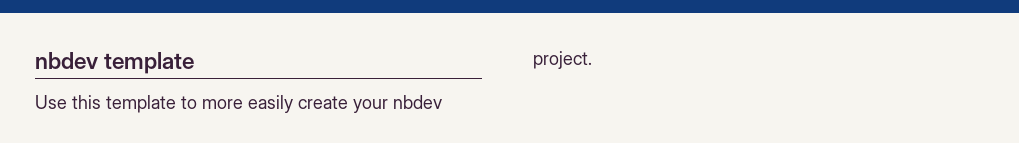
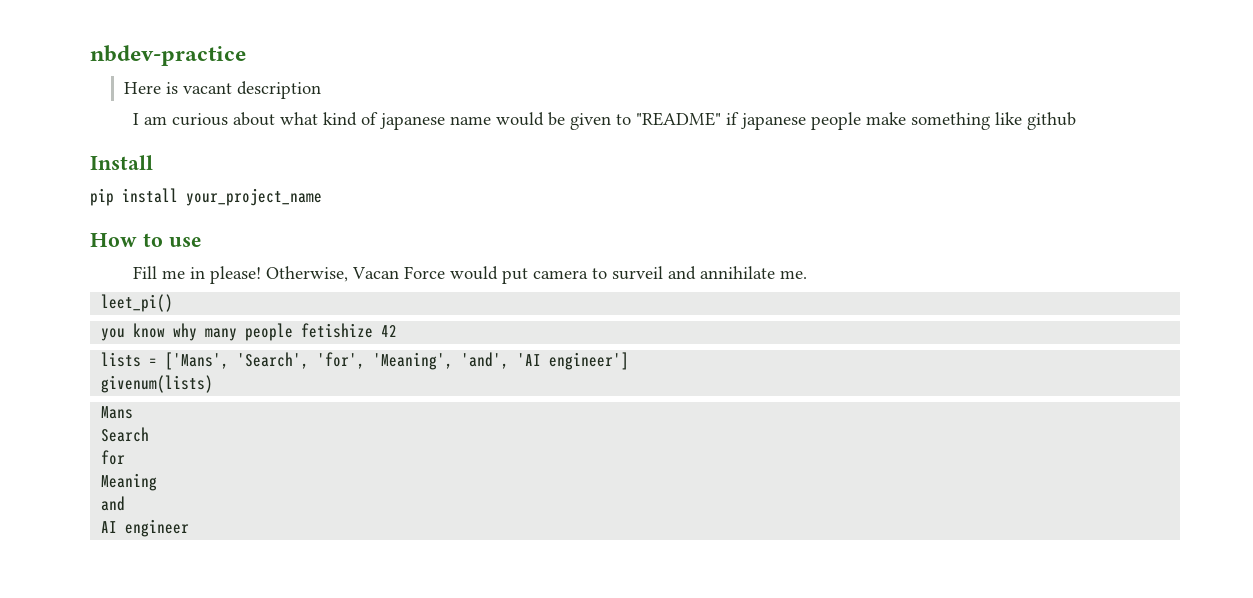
[35,52,195,74] [35,95,442,113] [533,51,592,69] nbdev template // Use this template to more easily create your nbdev project. -> [90,45,246,66] [124,81,322,99] [133,112,1077,130] [90,155,153,170] [90,188,322,206] [90,233,202,247] [133,266,808,284] [101,294,174,312] [101,323,398,341] [101,352,630,370] [101,375,214,393] [101,406,134,419] [101,427,150,442] [101,450,126,465] [101,473,158,491] [101,496,126,511] [101,519,190,537] nbdev-practice // Here is vacant description // I am curious about what kind of japanese name would be given to "README" if japanese people make something like github // Install // pip install your_project_name // How to use // Fill me in please! Otherwise, Vacan Force would put camera to surveil and annihilate me. // leet_pi() // you know why many people fetishize 42 // lists = ['Mans', 'Search', 'for', 'Meaning', 'and', 'AI engineer'] // givenum(lists) // Mans // Search // for // Meaning // and // AI engineer

